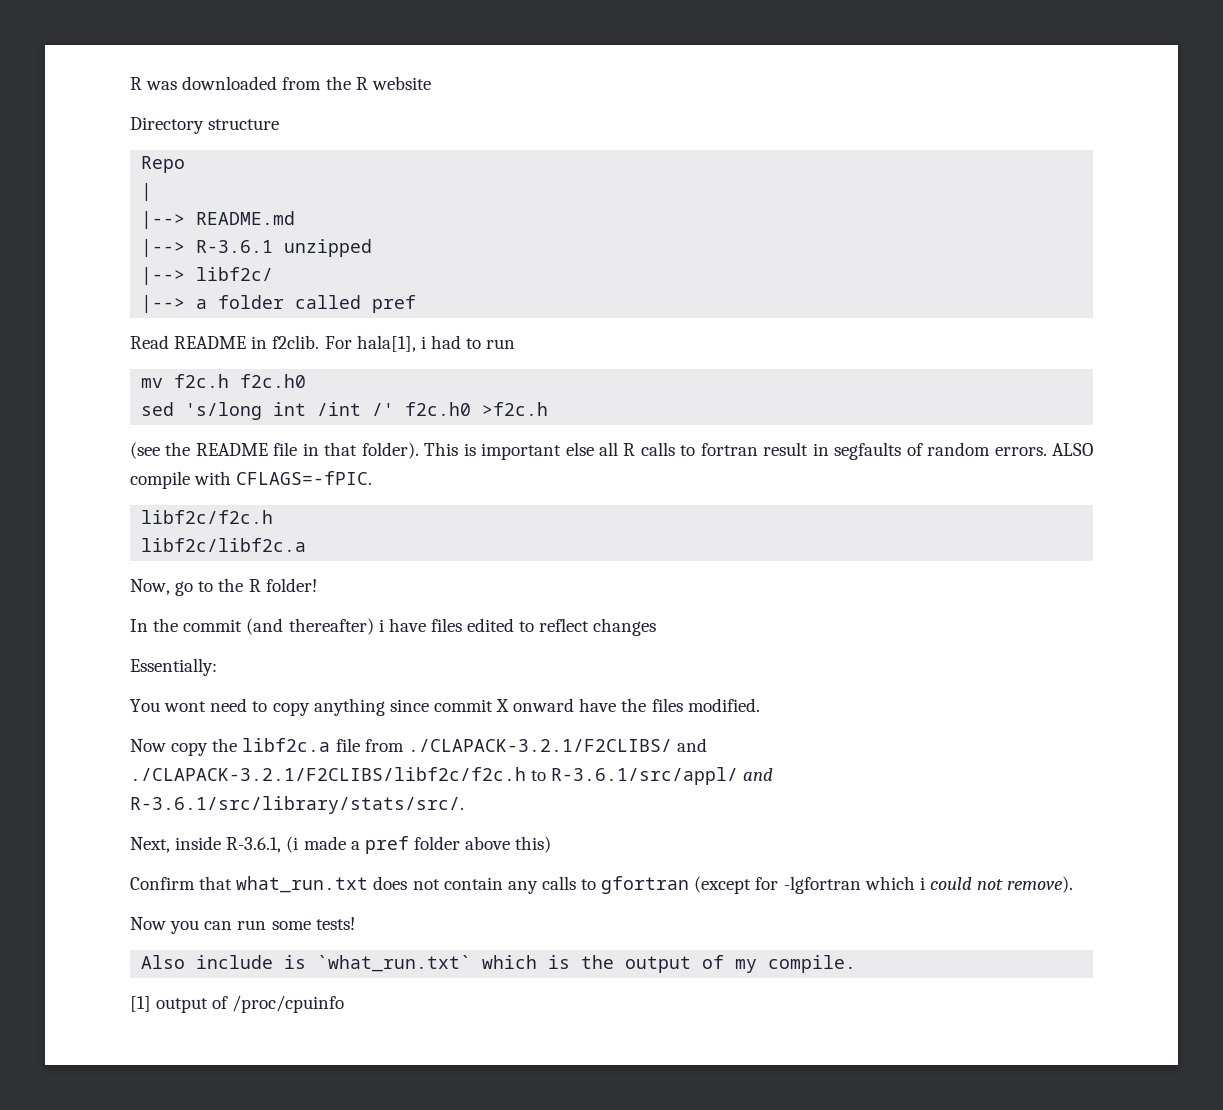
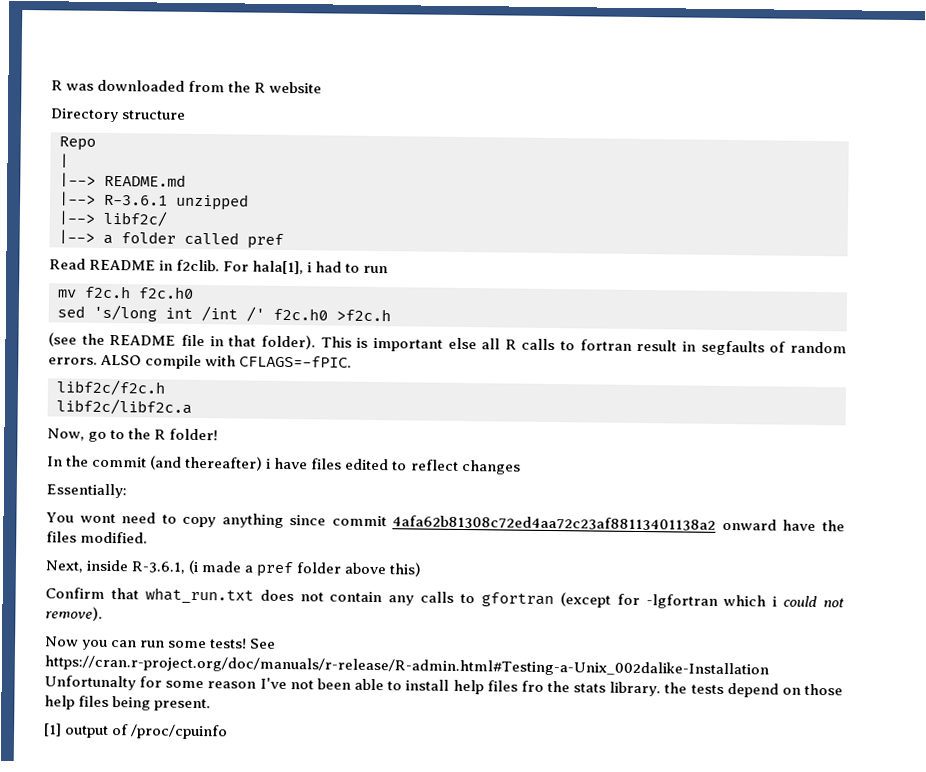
[496,699,510,712] X -> [392,515,717,531] 4afa62b81308c72ed4aa72c23af88113401138a2
[130,738,707,756] [130,767,774,785] [130,796,464,814] // Now copy the libf2c.a file from ./CLAPACK-3.2.1/F2CLIBS/ and ./CLAPACK-3.2.1/F2CLIBS/libf2c/f2c.h to R-3.6.1/src/appl/ and R-3.6.1/src/library/stats/src/. -> (149, 537) none
[141,955,857,973] // Also include is `what_run.txt` which is the output of my compile. -> [250,638,277,649] [44,655,769,678] [44,675,843,698] [44,695,212,712] See https://cran.r-project.org/doc/manuals/r-release/R-admin.html#Testing-a-Unix_002dalike-Installation Unfortunalty for some reason I've not been able to install help files fro the stats library. the tests depend on those help files being present.

